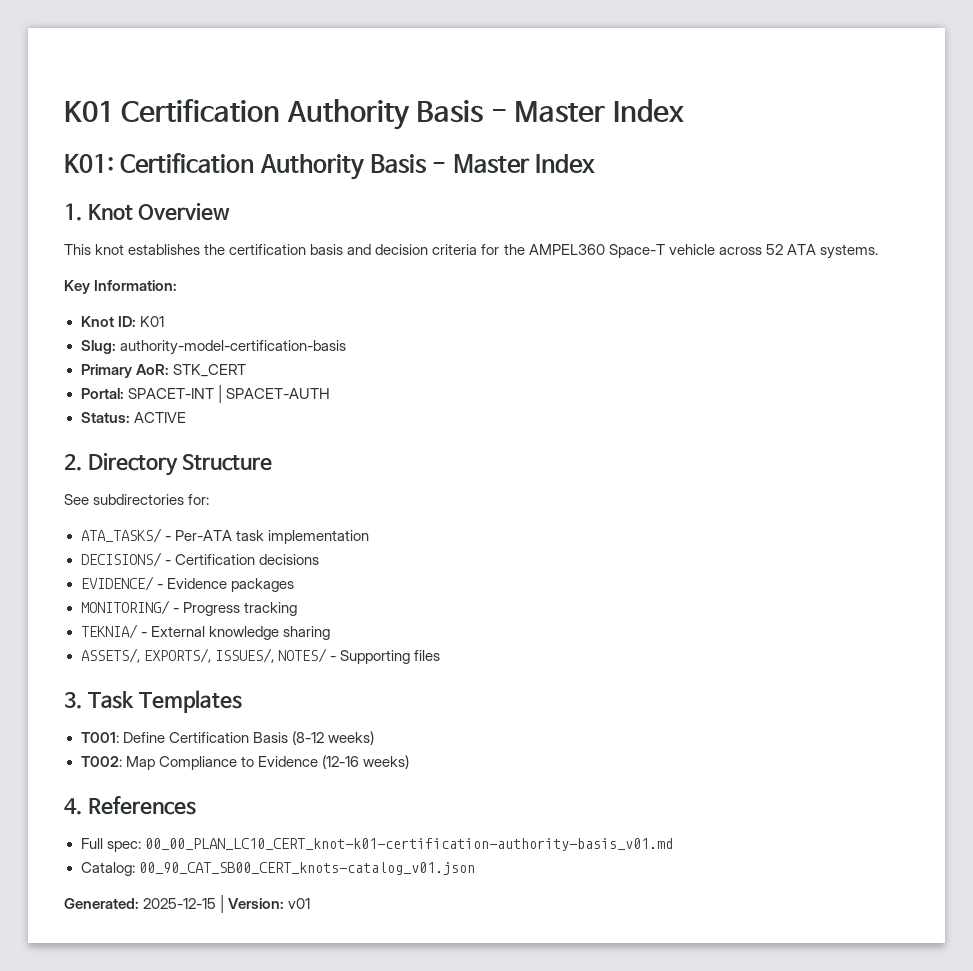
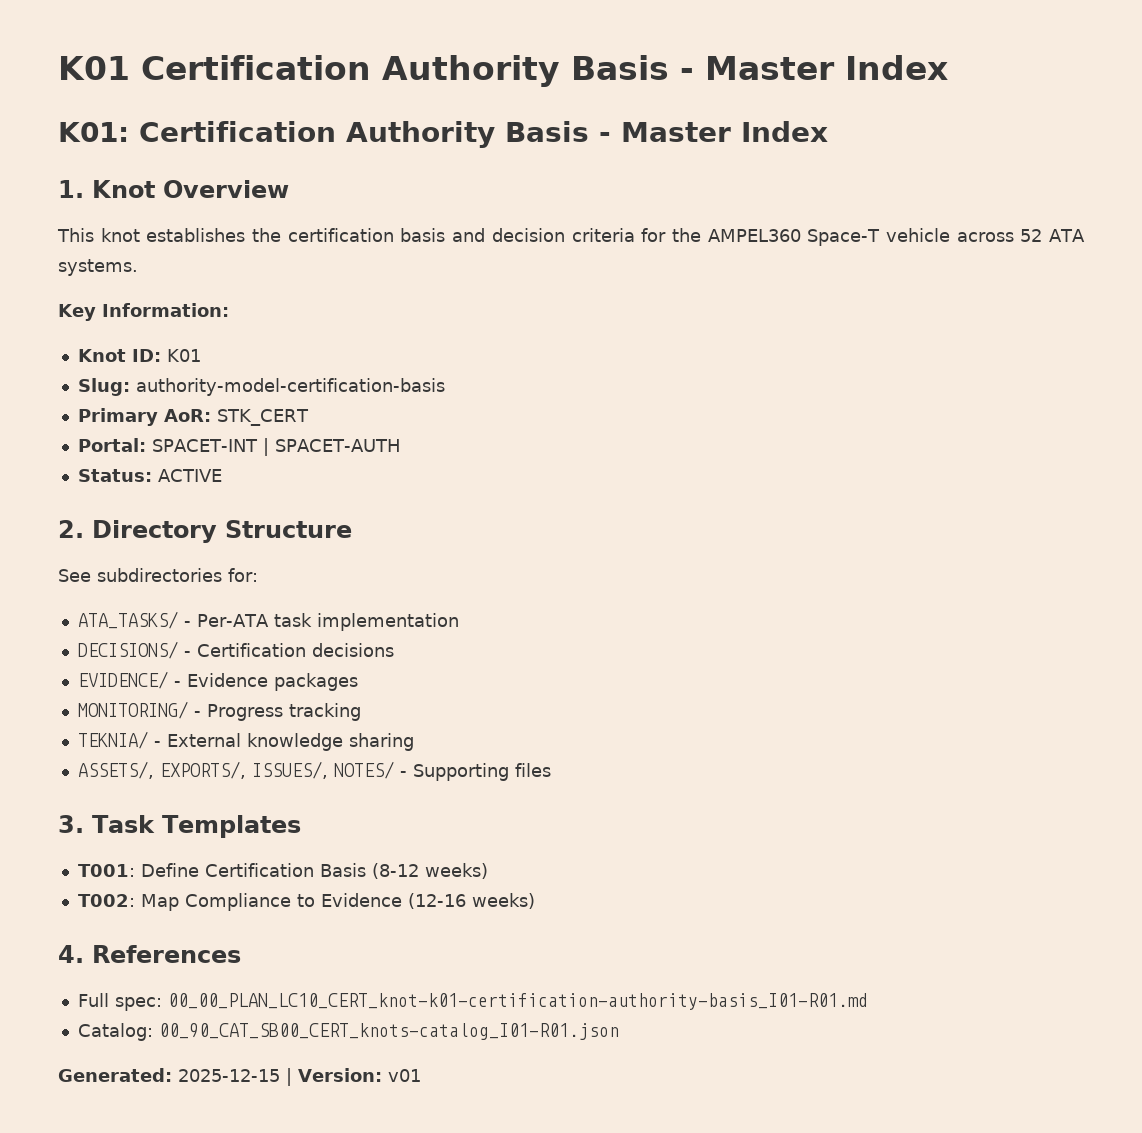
[144,838,673,851] 00_00_PLAN_LC10_CERT_knot-k01-certification-authority-basis_v01.md -> [167,993,868,1010] 00_00_PLAN_LC10_CERT_knot-k01-certification-authority-basis_I01-R01.md
[138,862,475,875] 00_90_CAT_SB00_CERT_knots-catalog_v01.json -> [158,1023,619,1040] 00_90_CAT_SB00_CERT_knots-catalog_I01-R01.json

